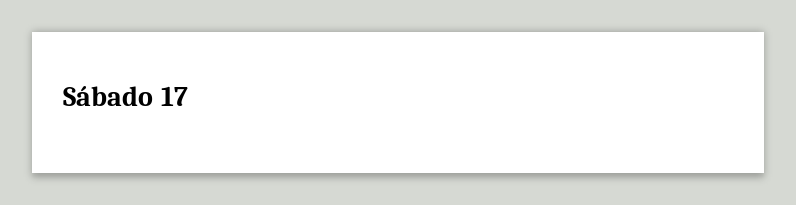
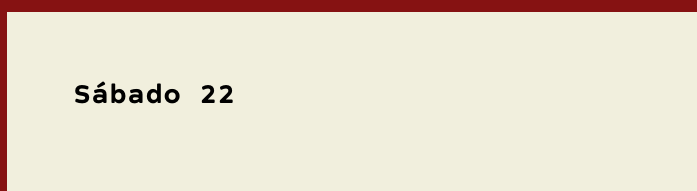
[160,86,188,106] 17 -> [199,85,235,103] 22

